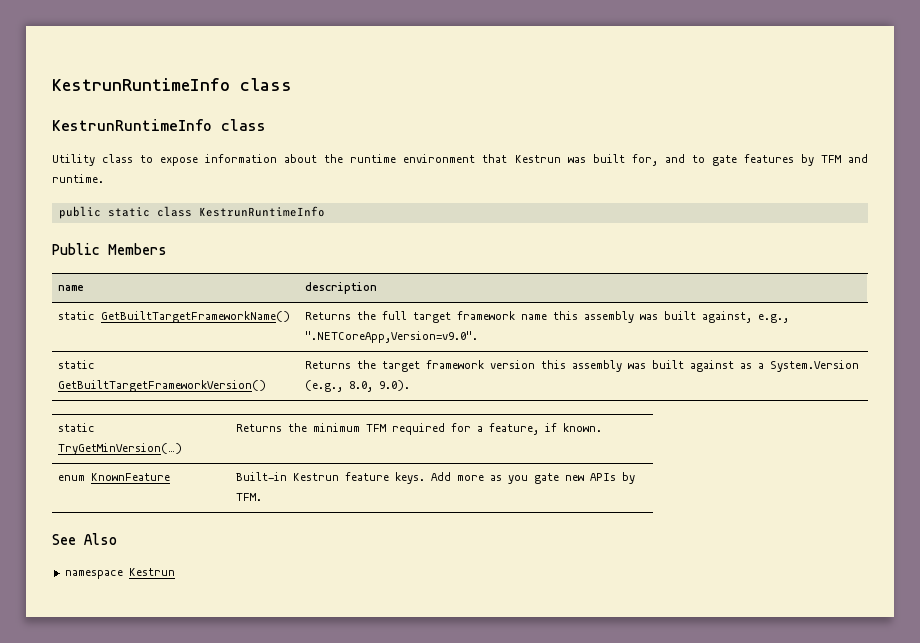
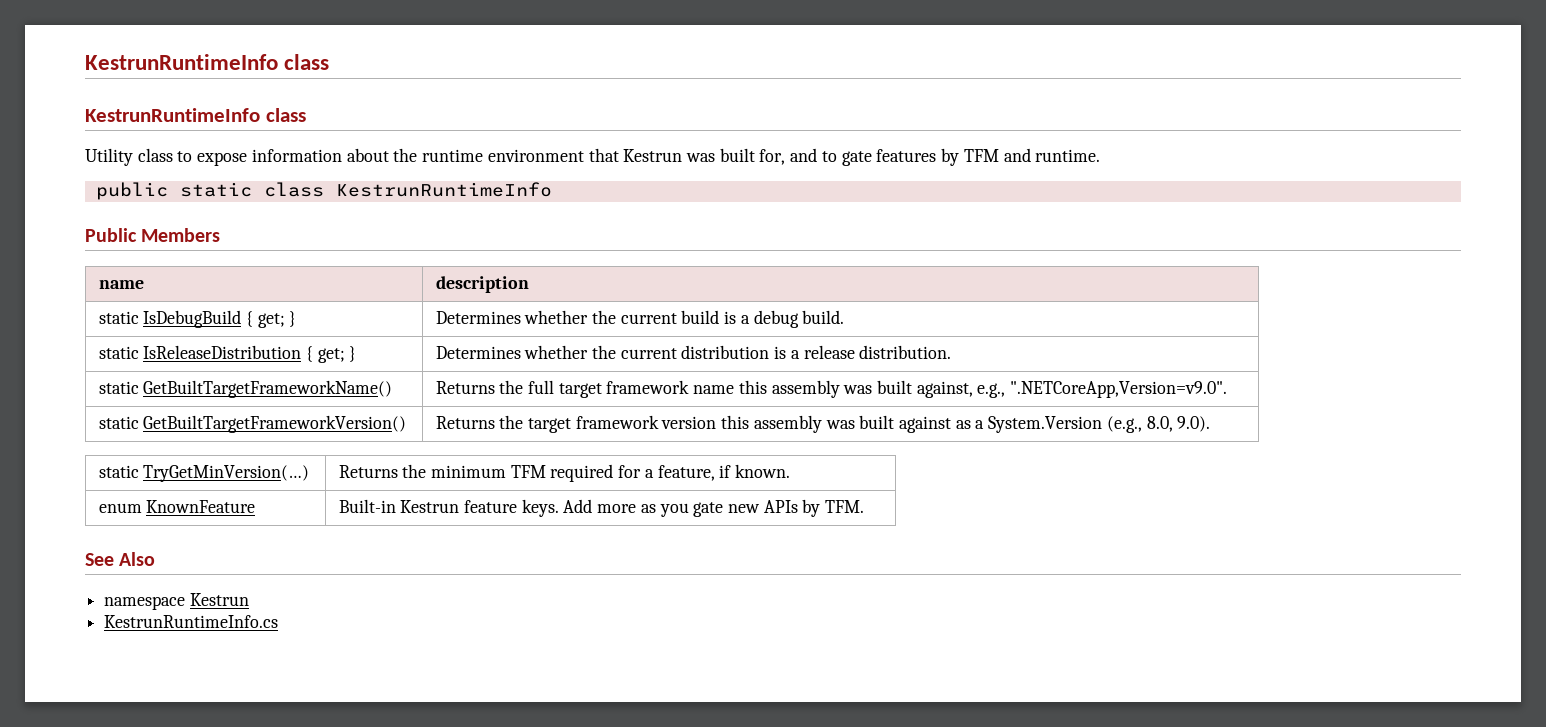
(378, 288) none -> [98,310,297,328] [435,310,845,328] [98,345,357,363] [435,345,952,359] // static IsDebugBuild { get; } | Determines whether the current build is a debug build. // static IsReleaseDistribution { get; } | Determines whether the current distribution is a release distribution.
(175, 572) none -> [104,615,279,628] // KestrunRuntimeInfo.cs

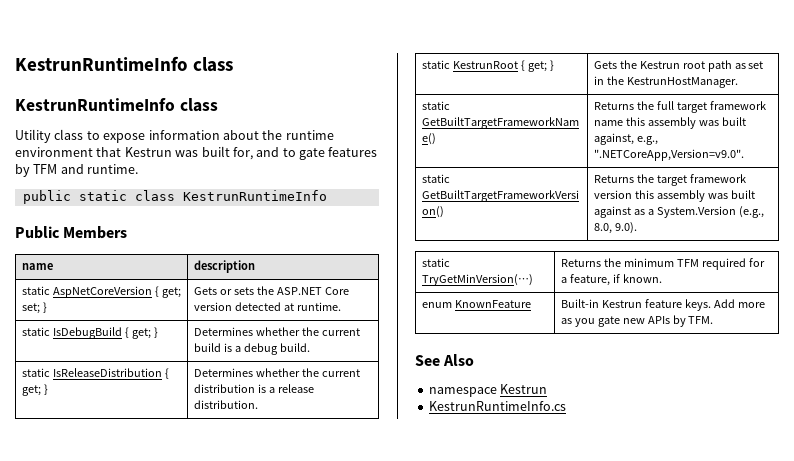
(529, 284) none -> [21,286,181,298] [21,302,47,314] [193,286,349,295] [193,302,341,311] // static AspNetCoreVersion { get; set; } | Gets or sets the ASP.NET Core version detected at runtime.
(952, 352) none -> [421,60,554,72] [593,60,764,72] [593,76,738,88] // static KestrunRoot { get; } | Gets the Kestrun root path as set in the KestrunHostManager.

